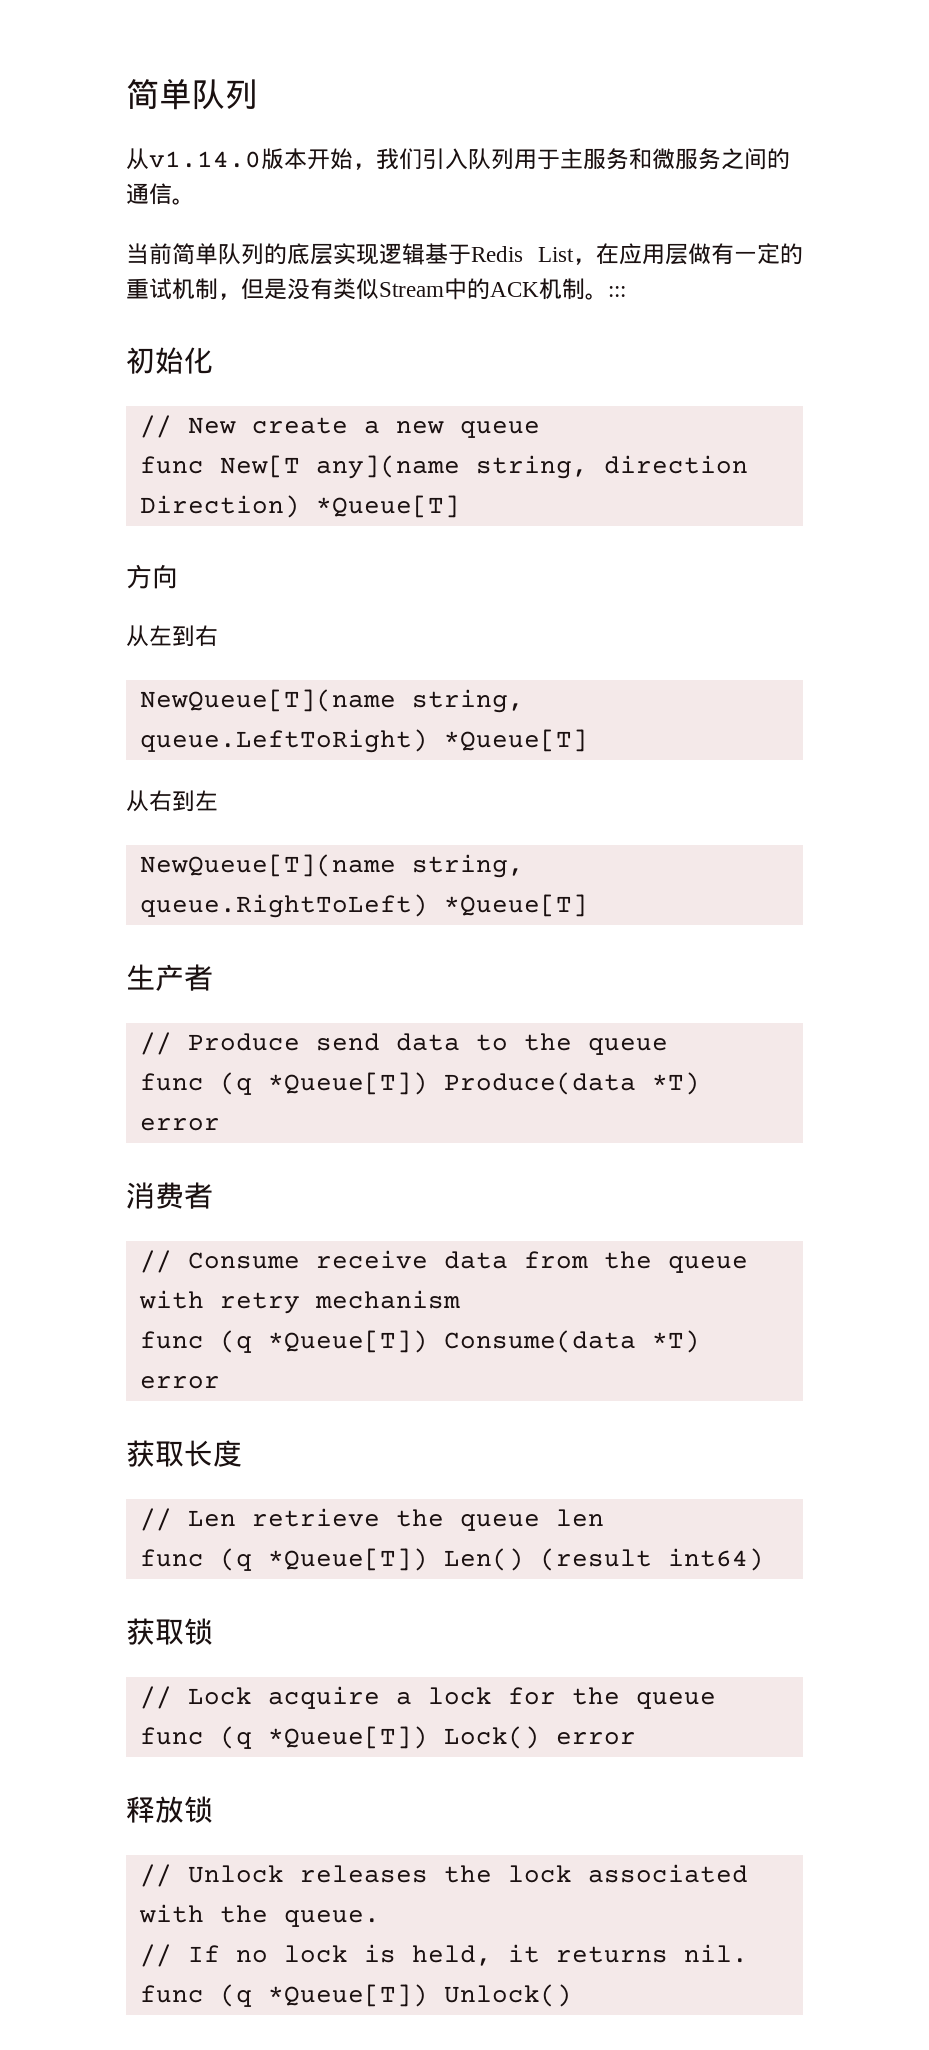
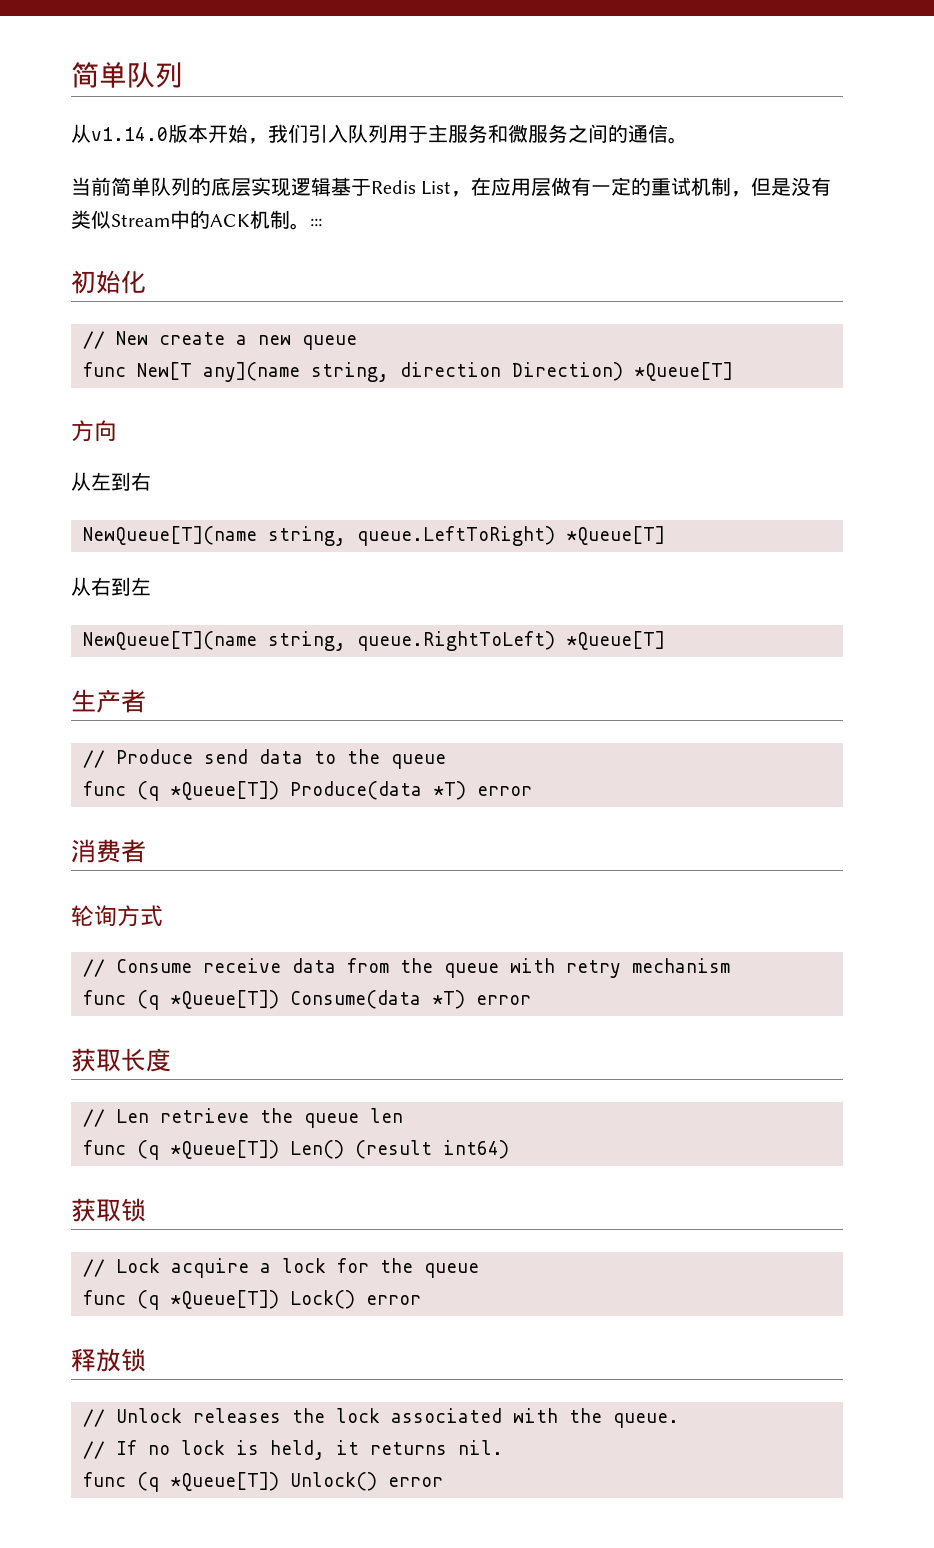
(213, 1195) none -> [71,905,163,927] // 轮询方式
(572, 1995) none -> [388,1477,443,1487] error

